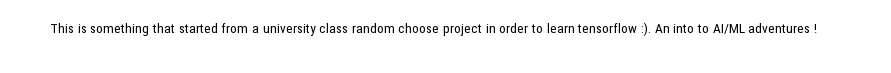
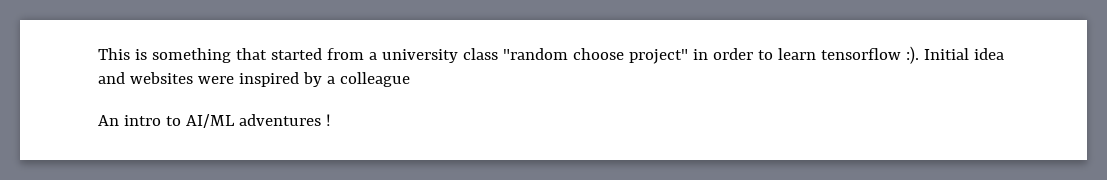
[351,23,483,36] random choose project -> [502,48,688,64] "random choose project"
[654,24,695,33] An into -> [923,48,1004,60] [98,72,410,87] [98,115,161,126] Initial idea and websites were inspired by a colleague // An intro

